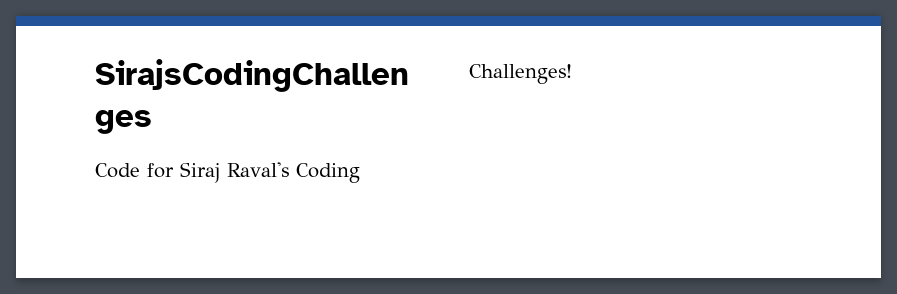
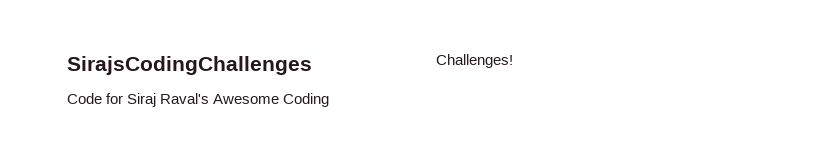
(289, 169) none -> [213,94,280,104] Awesome

